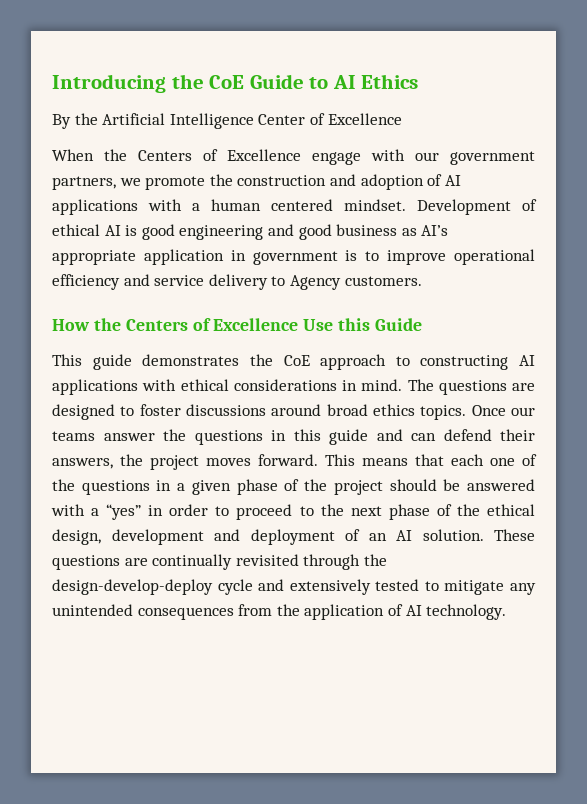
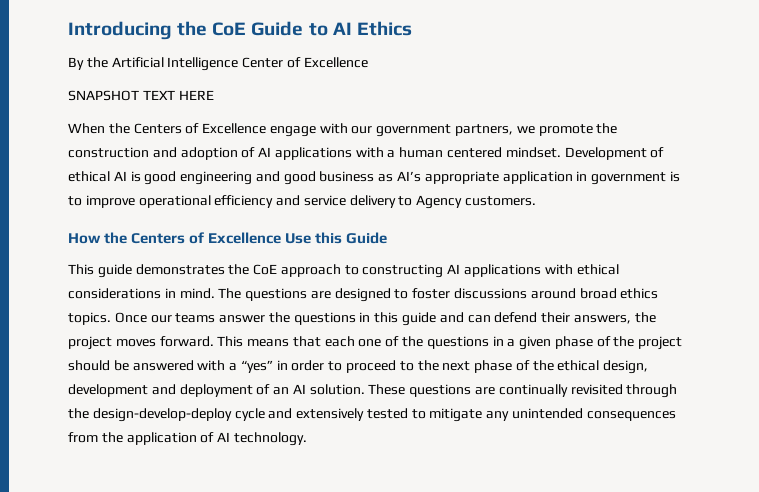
(402, 119) none -> [68,90,214,101] // SNAPSHOT TEXT HERE

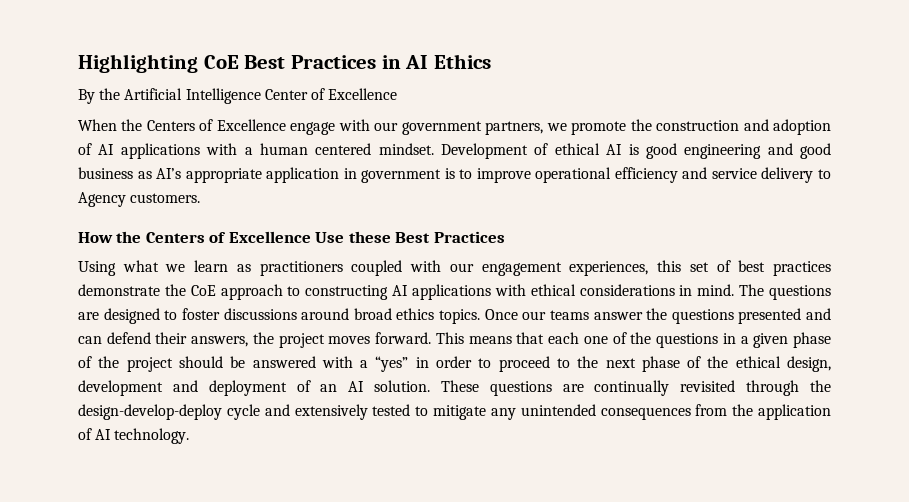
[68,21,328,40] Introducing the CoE Guide to -> [78,54,401,73] Highlighting CoE Best Practices in
[68,90,214,101] // SNAPSHOT TEXT HERE -> (398, 94) none
[315,232,388,244] [68,264,225,278] this Guide // This guide demonstrates -> [348,231,505,243] [78,260,832,276] [78,284,160,296] these Best Practices // Using what we learn as practitioners coupled with our engagement experiences, this set of best practices demonstrate
[359,312,437,326] in this guide -> [738,308,802,324] presented

